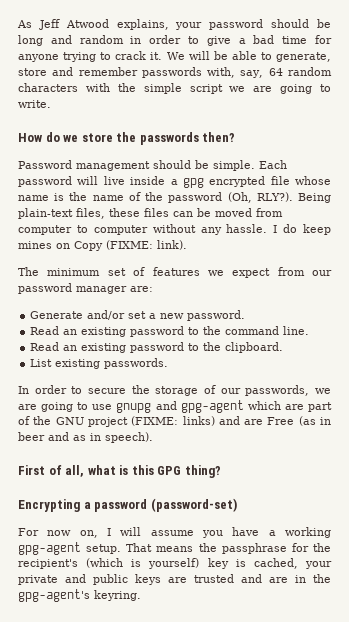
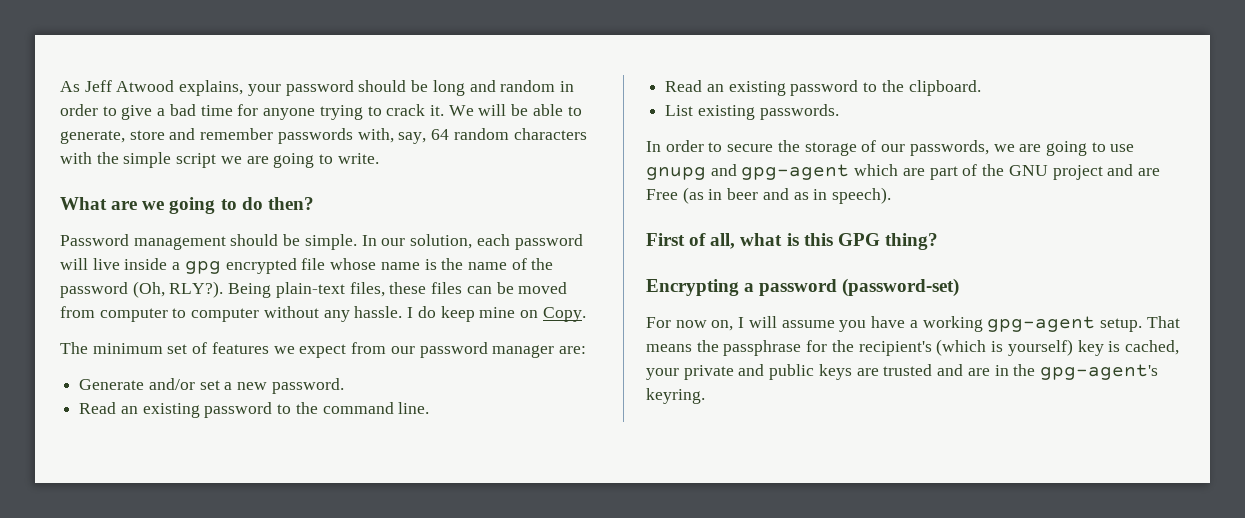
[18,132,199,145] How do we store the passwords -> [60,197,263,214] What are we going to do
[259,160,287,169] Each -> [361,234,510,249] In our solution, each
[18,240,187,251] mines on Copy (FIXME: link). -> [479,307,586,322] mine on Copy.
[131,416,215,426] (FIXME: links) -> (1103, 172) none

